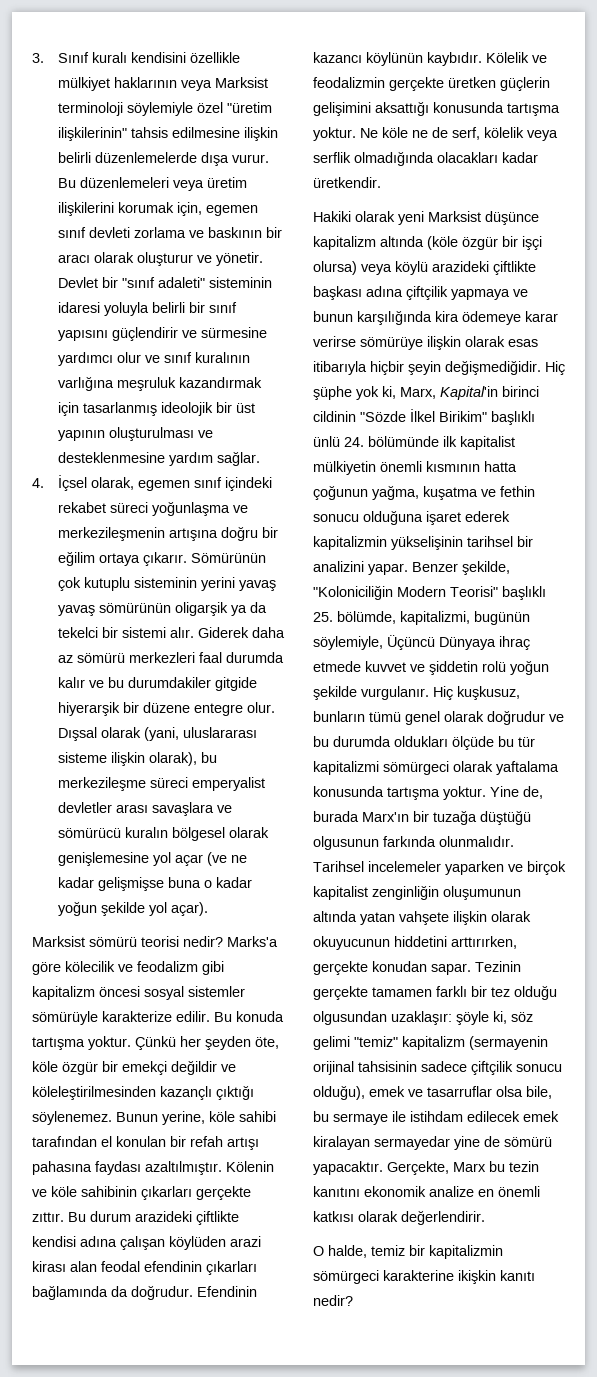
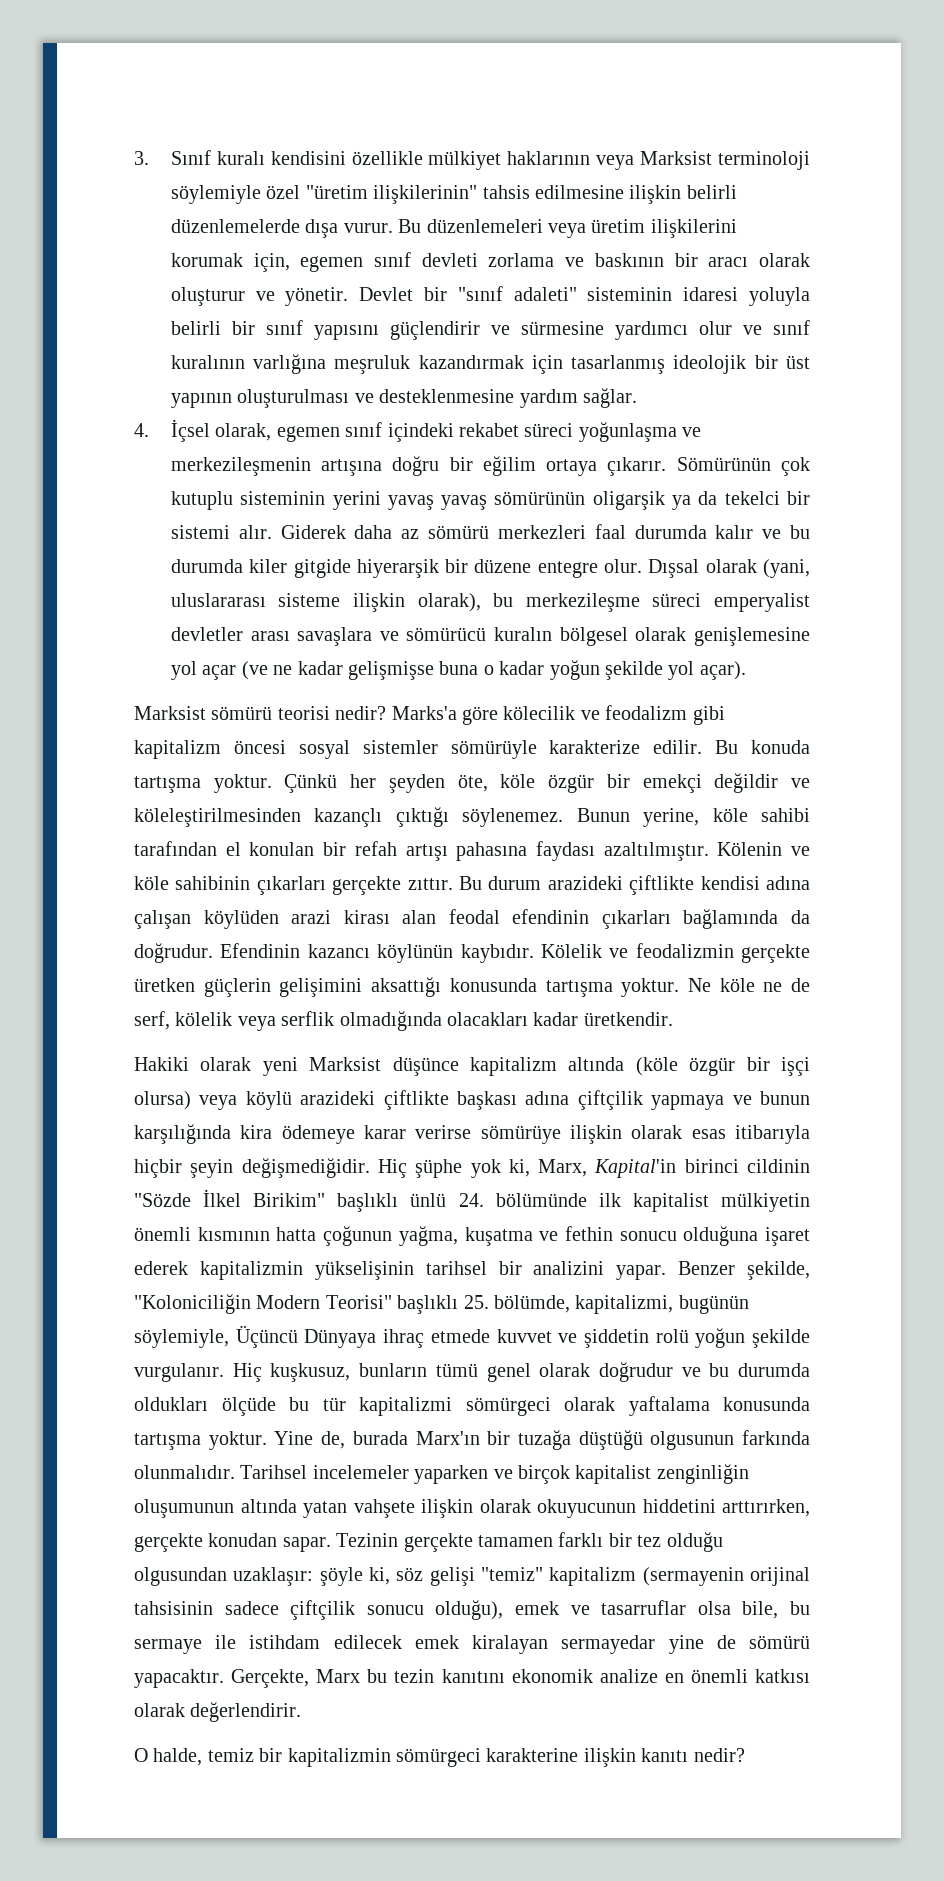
[127,677,211,688] durumdakiler -> [170,559,288,573] durumda kiler
[313,1036,350,1050] gelimi -> [429,1567,475,1586] gelişi
[458,1270,496,1284] ikişkin -> [583,1748,636,1767] ilişkin

